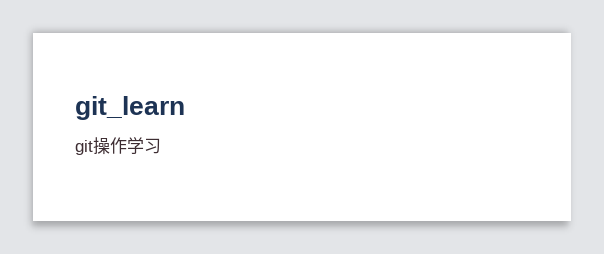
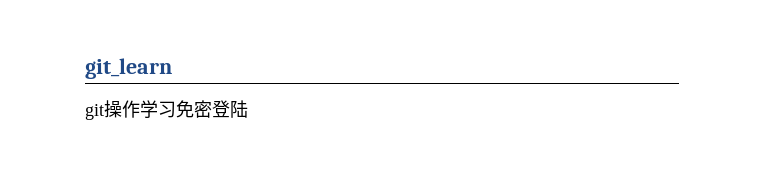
(161, 146) none -> [176,100,248,118] 免密登陆

